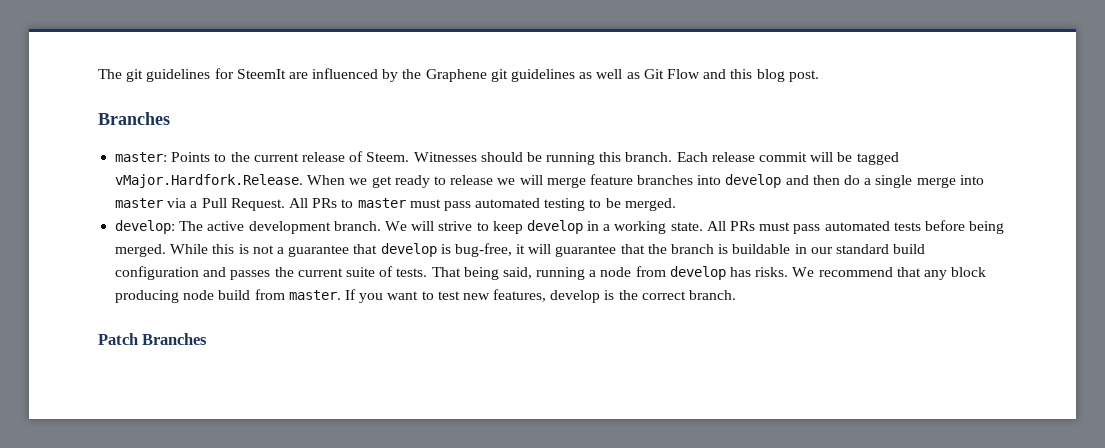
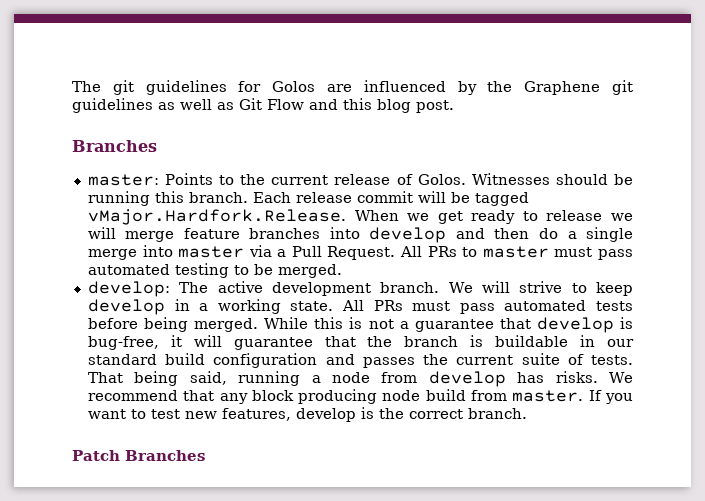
[236,69,286,79] SteemIt -> [272,81,316,92] Golos
[366,152,410,162] Steem. -> [417,174,466,185] Golos.

